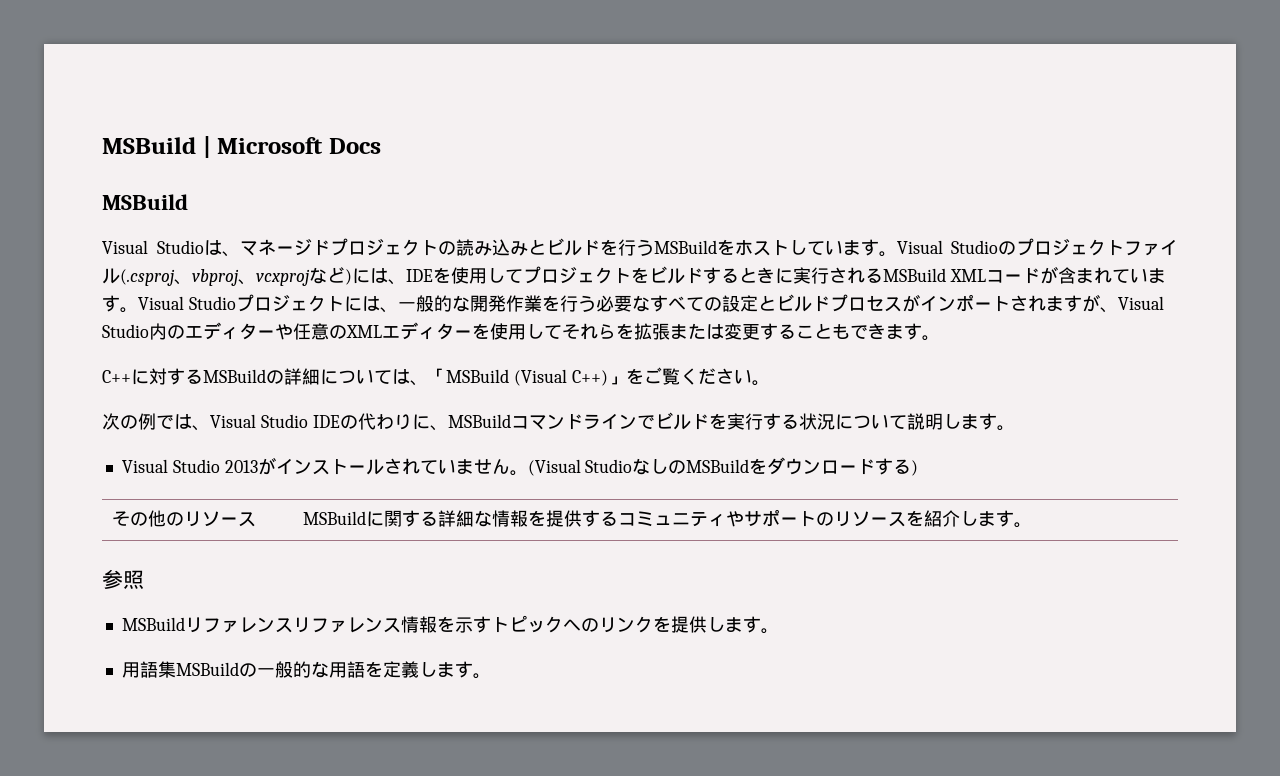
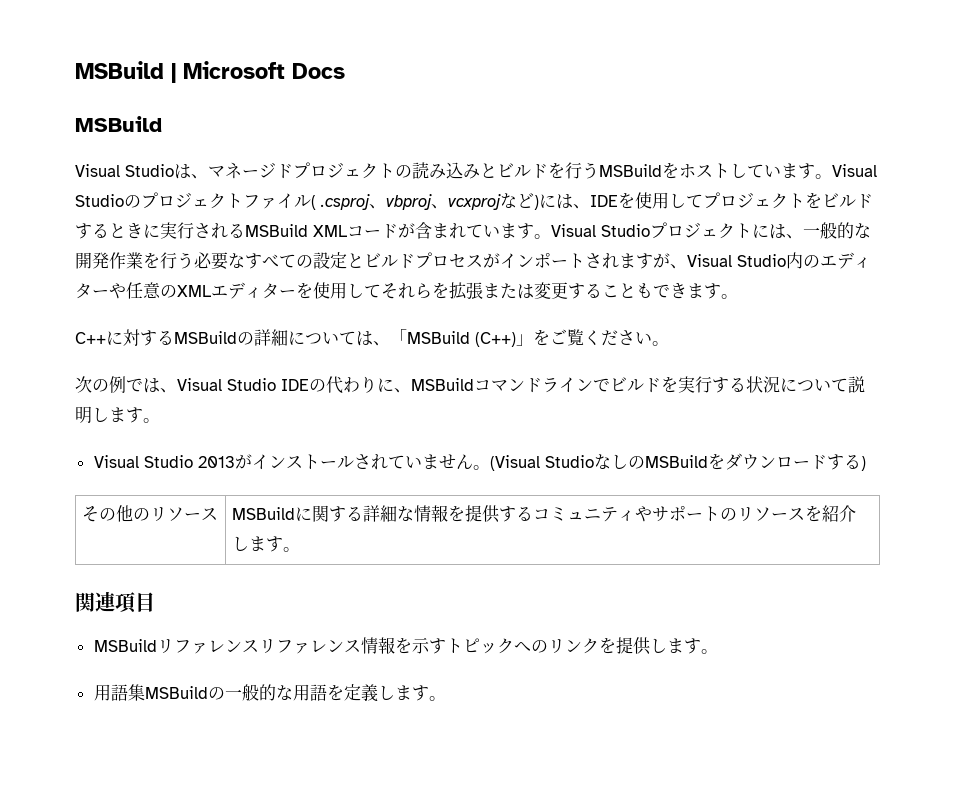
[120,269,175,286] (.csproj -> [311,194,370,210] ( .csproj
[513,369,608,386] (Visual C++) -> [475,332,516,347] (C++)
[102,569,144,589] 参照 -> [75,591,155,613] 関連項目

